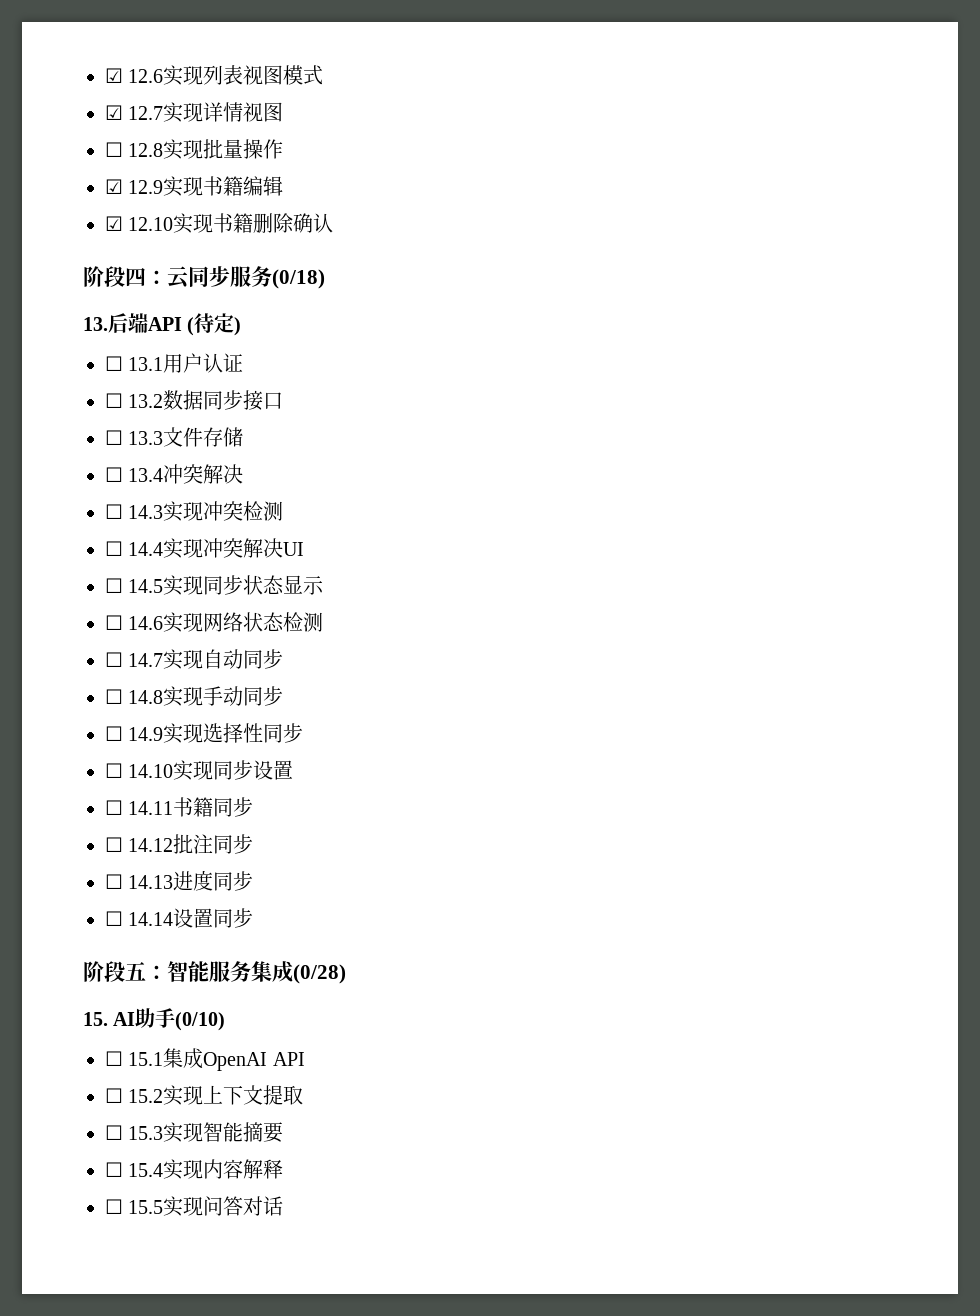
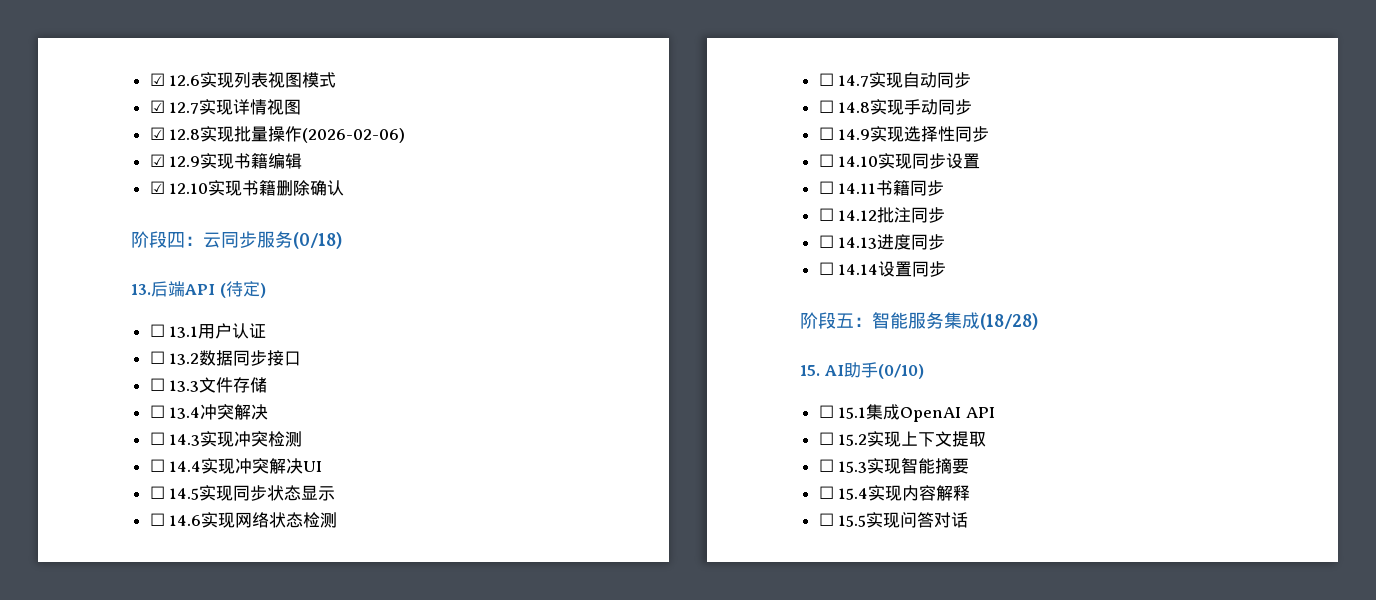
[105,142,123,157] ☐ -> [149,127,165,140] ☑
(284, 149) none -> [302,128,406,143] (2026-02-06)
[293,964,346,984] (0/28) -> [980,313,1038,330] (18/28)

